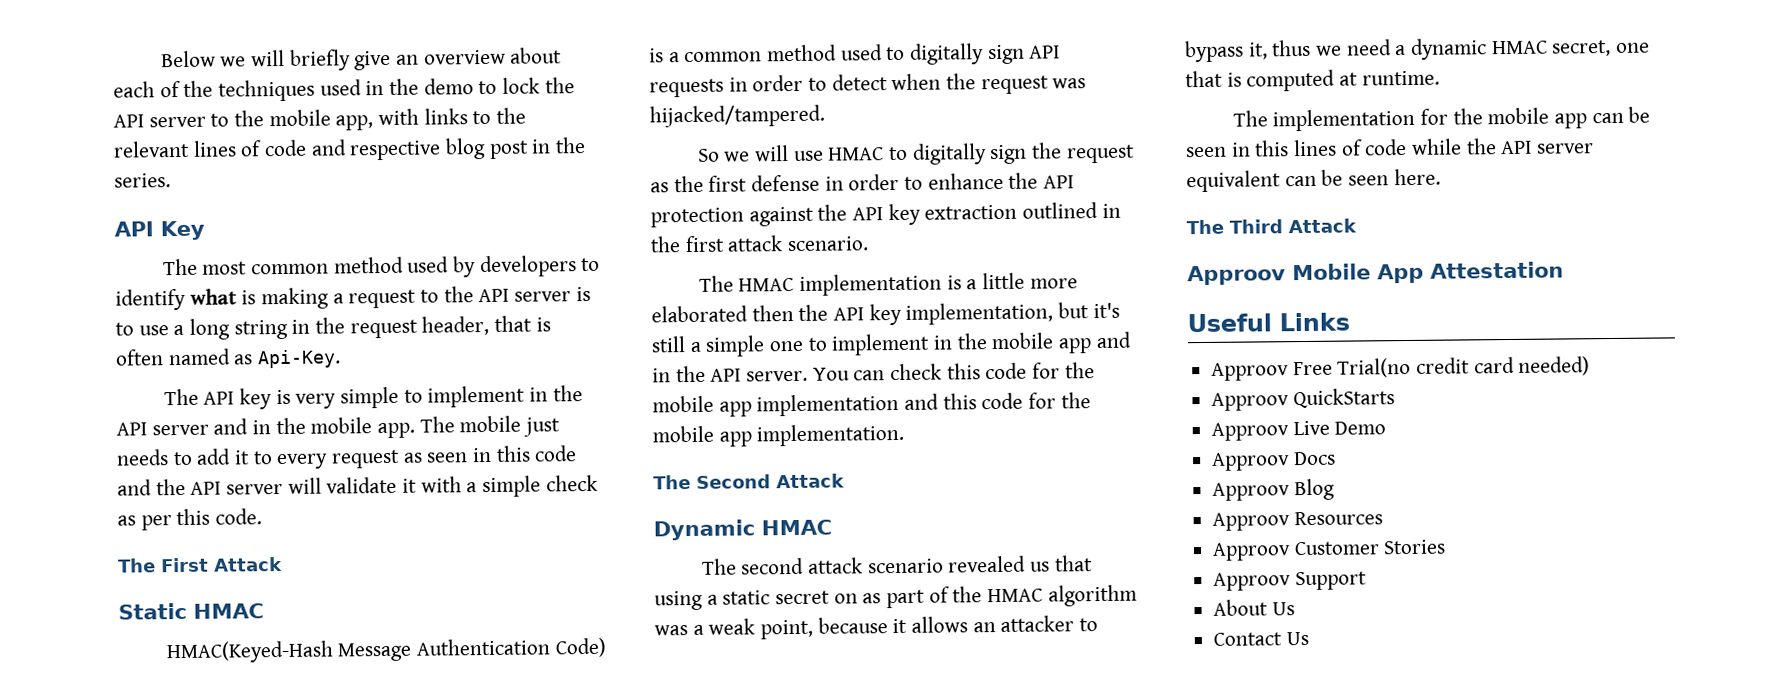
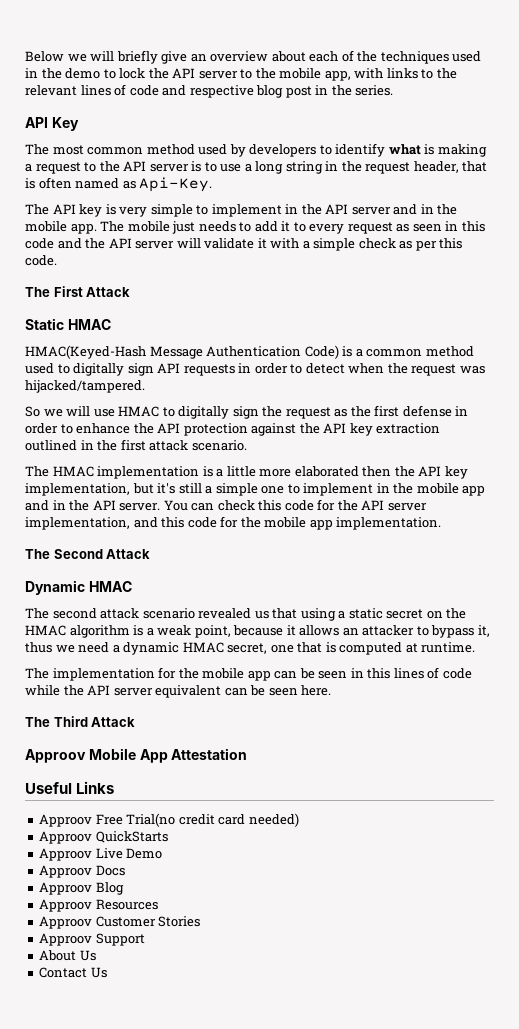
[652,393,900,417] mobile app implementation -> [361,500,427,511] [25,517,130,530] API server implementation,
[862,586,950,609] as part of -> (443, 615) none
[654,625,688,636] was -> [133,625,144,636] is

